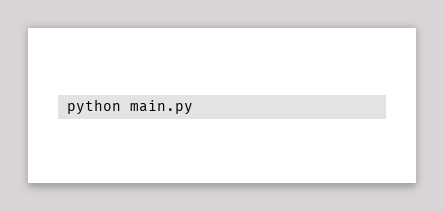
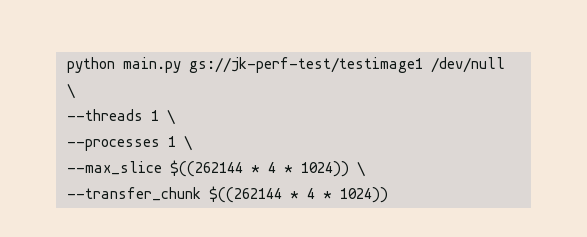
(193, 107) none -> [188,57,505,73] [66,83,75,99] [66,109,175,125] [66,135,192,151] [66,160,365,177] [66,186,388,203] gs://jk-perf-test/testimage1 /dev/null \ // --threads 1 \ // --processes 1 \ // --max_slice $((262144 * 4 * 1024)) \ // --transfer_chunk $((262144 * 4 * 1024))

